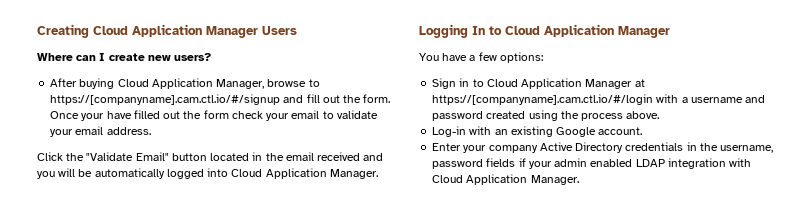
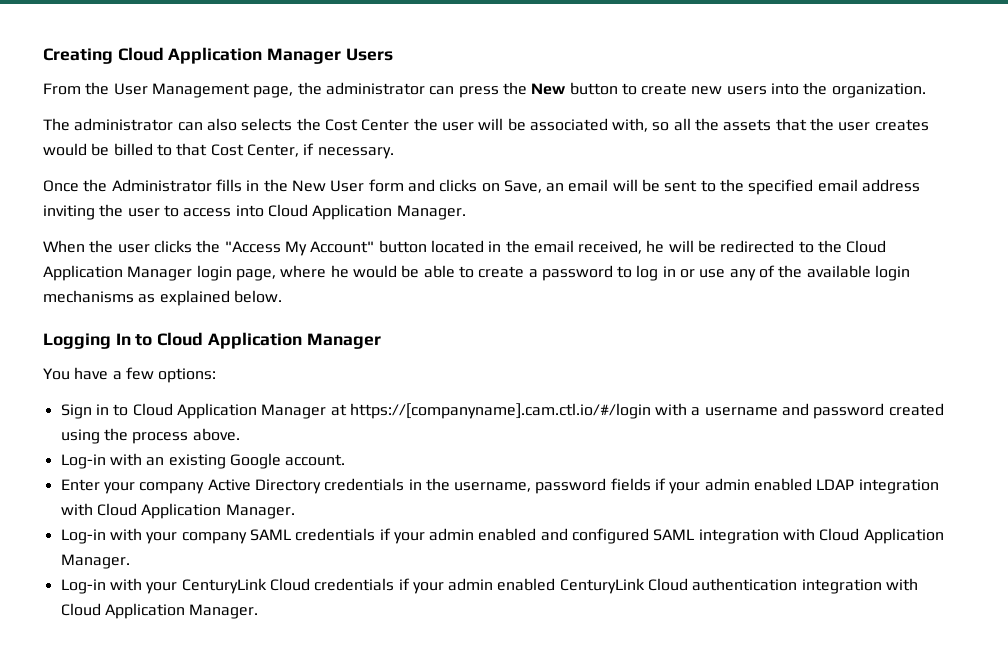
[37,53,212,61] [50,78,320,89] [50,94,391,105] [50,110,378,121] [50,126,151,137] [37,152,169,161] Where can I create new users? // After buying Cloud Application Manager, browse to https://[companyname].cam.ctl.io/#/signup and fill out the form. Once your have filled out the form check your email to validate your email address. // Click the "Validate Email" -> [43,82,926,98] [43,118,929,132] [43,143,394,159] [43,179,921,195] [43,204,466,220] [43,240,375,256] From the User Management page, the administrator can press the New button to create new users into the organization. // The administrator can also selects the Cost Center the user will be associated with, so all the assets that the user creates would be billed to that Cost Center, if necessary. // Once the Administrator fills in the New User form and clicks on Save, an email will be sent to the specified email address inviting the user to access into Cloud Application Manager. // When the user clicks the "Access My Account"
[317,152,384,161] [37,168,378,179] received and you will be automatically logged into Cloud Application Manager. -> [578,240,887,254] [43,265,911,281] [43,290,282,306] received, he will be redirected to the Cloud Application Manager login page, where he would be able to create a password to log in or use any of the available login mechanisms as explained below.
(579, 180) none -> [60,528,944,544] [60,554,130,569] [60,578,919,594] [60,603,259,619] // Log-in with your company SAML credentials if your admin enabled and configured SAML integration with Cloud Application Manager. // Log-in with your CenturyLink Cloud credentials if your admin enabled CenturyLink Cloud authentication integration with Cloud Application Manager.

